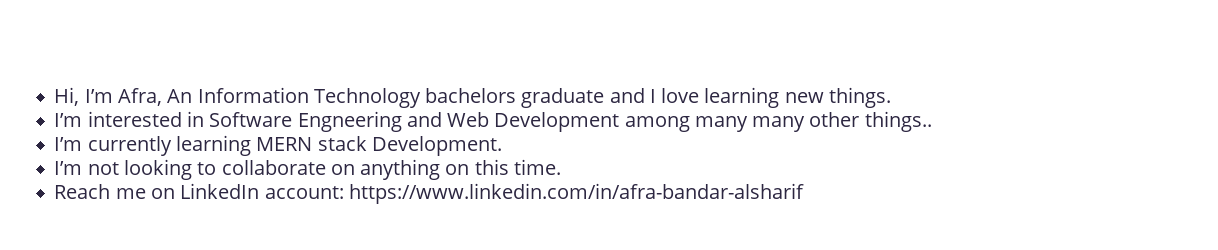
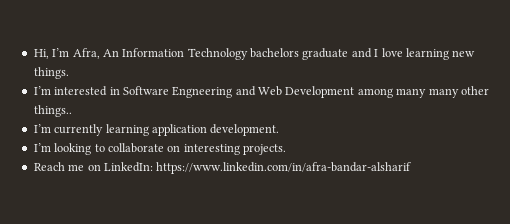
[256,136,502,156] [54,161,119,175] MERN stack Development. // I’m not -> [151,124,280,136] [33,143,51,152] application development. // I’m
[360,159,561,180] anything on this time. -> [183,144,286,155] interesting projects.
[180,183,344,199] LinkedIn account: -> [103,162,153,172] LinkedIn:

